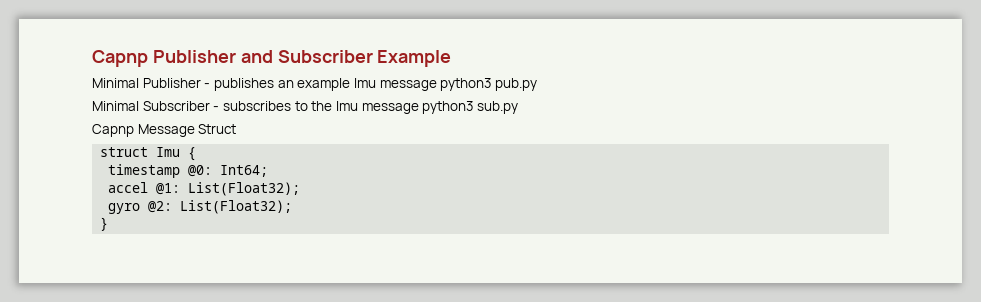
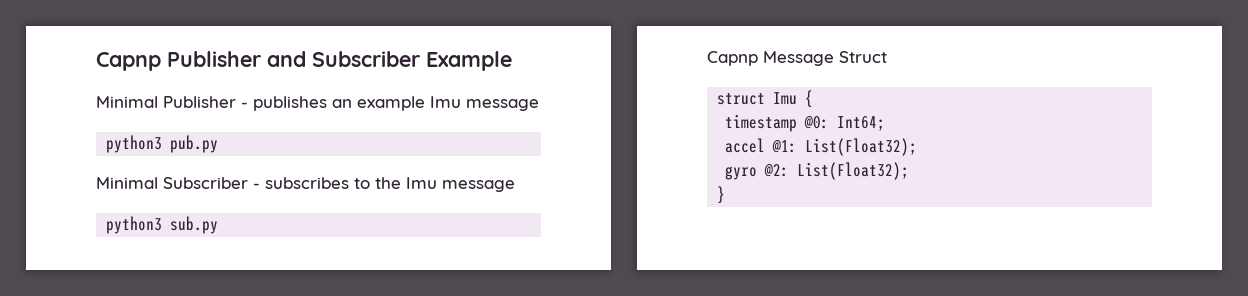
(437, 85) none -> (539, 105) //
(419, 108) none -> (515, 186) //

